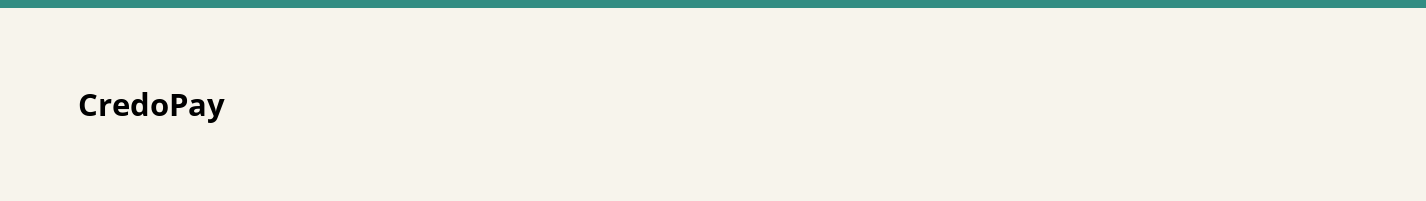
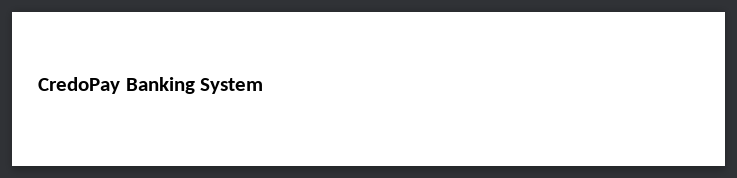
(225, 107) none -> [125,77,264,94] Banking System

